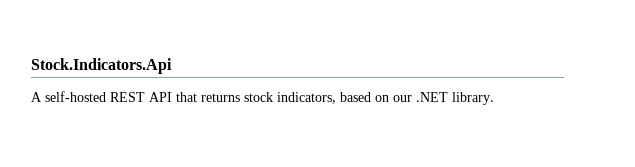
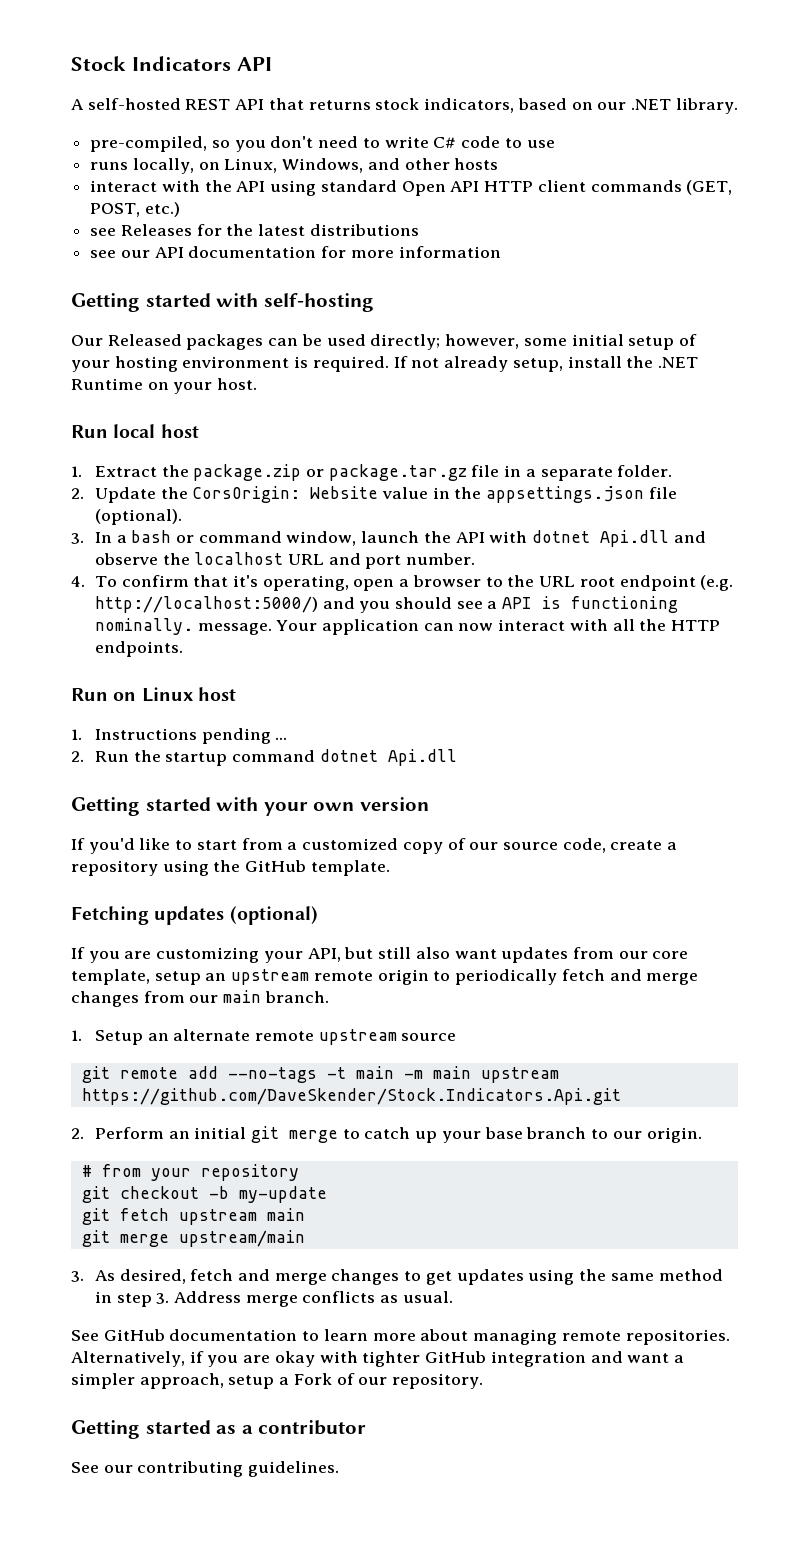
[31,58,172,74] Stock.Indicators.Api -> [71,56,272,71] Stock Indicators API
(494, 98) none -> [90,136,555,152] [90,158,499,174] [90,180,733,196] [90,202,180,217] [90,224,419,236] [90,246,501,258] [71,293,374,312] [71,334,697,350] [71,356,698,372] [71,378,258,394] [71,424,199,438] [71,464,673,481] [71,486,677,503] [94,509,182,525] [71,530,706,547] [94,552,476,569] [71,575,734,591] [94,596,679,613] [94,618,721,635] [94,641,183,657] [71,687,236,702] [71,728,288,744] [71,749,457,766] [71,797,429,816] [71,838,678,854] [71,860,390,876] [71,906,318,925] [71,947,689,963] [71,969,699,985] [71,990,329,1007] [71,1029,457,1045] [81,1066,559,1083] [81,1088,621,1105] [71,1126,702,1143] [81,1164,299,1181] [81,1186,327,1203] [81,1208,305,1225] [81,1230,305,1247] [71,1269,723,1285] [94,1291,453,1307] [71,1329,730,1345] [71,1351,684,1367] [71,1373,484,1389] [71,1420,367,1439] [71,1461,340,1477] // pre-compiled, so you don't need to write C# code to use // runs locally, on Linux, Windows, and other hosts // interact with the API using standard Open API HTTP client commands (GET, POST, etc.) // see Releases for the latest distributions // see our API documentation for more information // Getting started with self-hosting // Our Released packages can be used directly; however, some initial setup of your hosting environment is required. If not already setup, install the .NET Runtime on your host. // Run local host // 1. Extract the package.zip or package.tar.gz file in a separate folder. // 2. Update the CorsOrigin: Website value in the appsettings.json file (optional). // 3. In a bash or command window, launch the API with dotnet Api.dll and observe the localhost URL and port number. // 4. To confirm that it's operating, open a browser to the URL root endpoint (e.g. http://localhost:5000/) and you should see a API is functioning nominally. message. Your application can now interact with all the HTTP endpoints. // Run on Linux host // 1. Instructions pending ... // 2. Run the startup command dotnet Api.dll // Getting started with your own version // If you'd like to start from a customized copy of our source code, create a repository using the GitHub template. // Fetching updates (optional) // If you are customizing your API, but still also want updates from our core template, setup an upstream remote origin to periodically fetch and merge changes from our main branch. // 1. Setup an alternate remote upstream source // git remote add --no-tags -t main -m main upstream https://github.com/DaveSkender/Stock.Indicators.Api.git // 2. Perform an initial git merge to catch up your base branch to our origin. // # from your repository // git checkout -b my-update // git fetch upstream main // git merge upstream/main // 3. As desired, fetch and merge changes to get updates using the same method in step 3. Address merge conflicts as usual. // See GitHub documentation to learn more about managing remote repositories. Alternatively, if you are okay with tighter GitHub integration and want a simpler approach, setup a Fork of our repository. // Getting started as a contributor // See our contributing guidelines.

